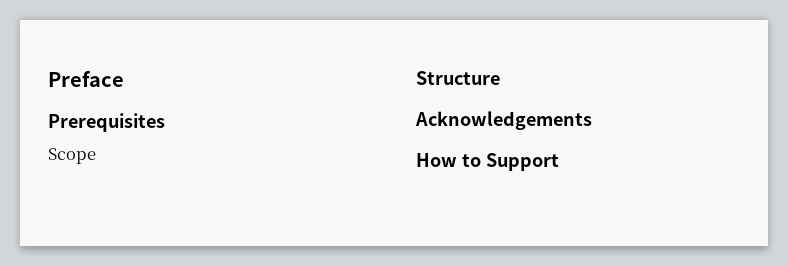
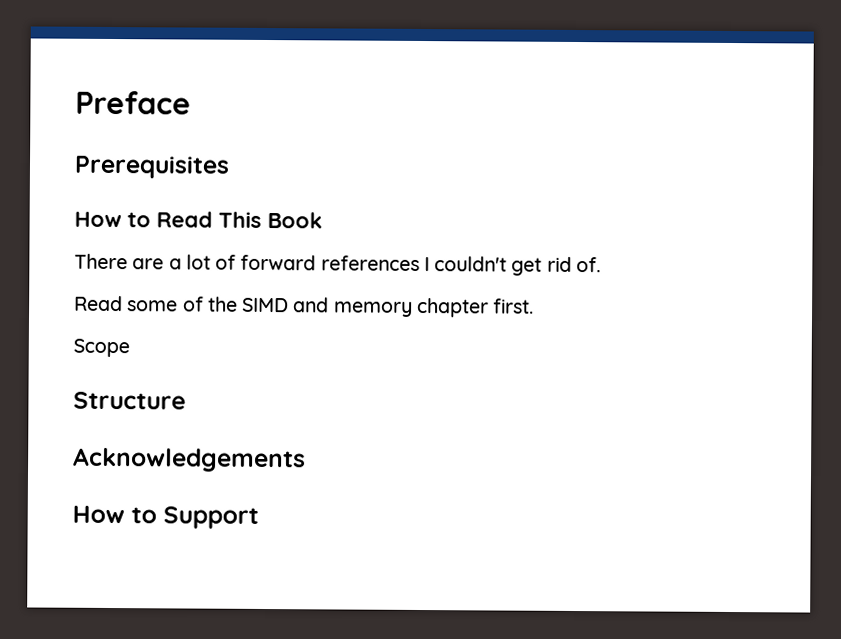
(165, 122) none -> [74,211,323,229] [74,253,601,276] [74,295,535,318] // How to Read This Book // There are a lot of forward references I couldn't get rid of. // Read some of the SIMD and memory chapter first.

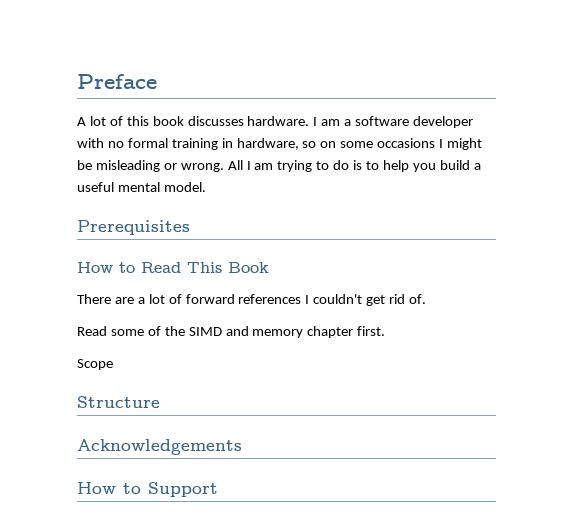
(191, 102) none -> [77,116,474,128] [77,138,483,150] [77,160,481,172] [77,182,206,192] // A lot of this book discusses hardware. I am a software developer with no formal training in hardware, so on some occasions I might be misleading or wrong. All I am trying to do is to help you build a useful mental model.

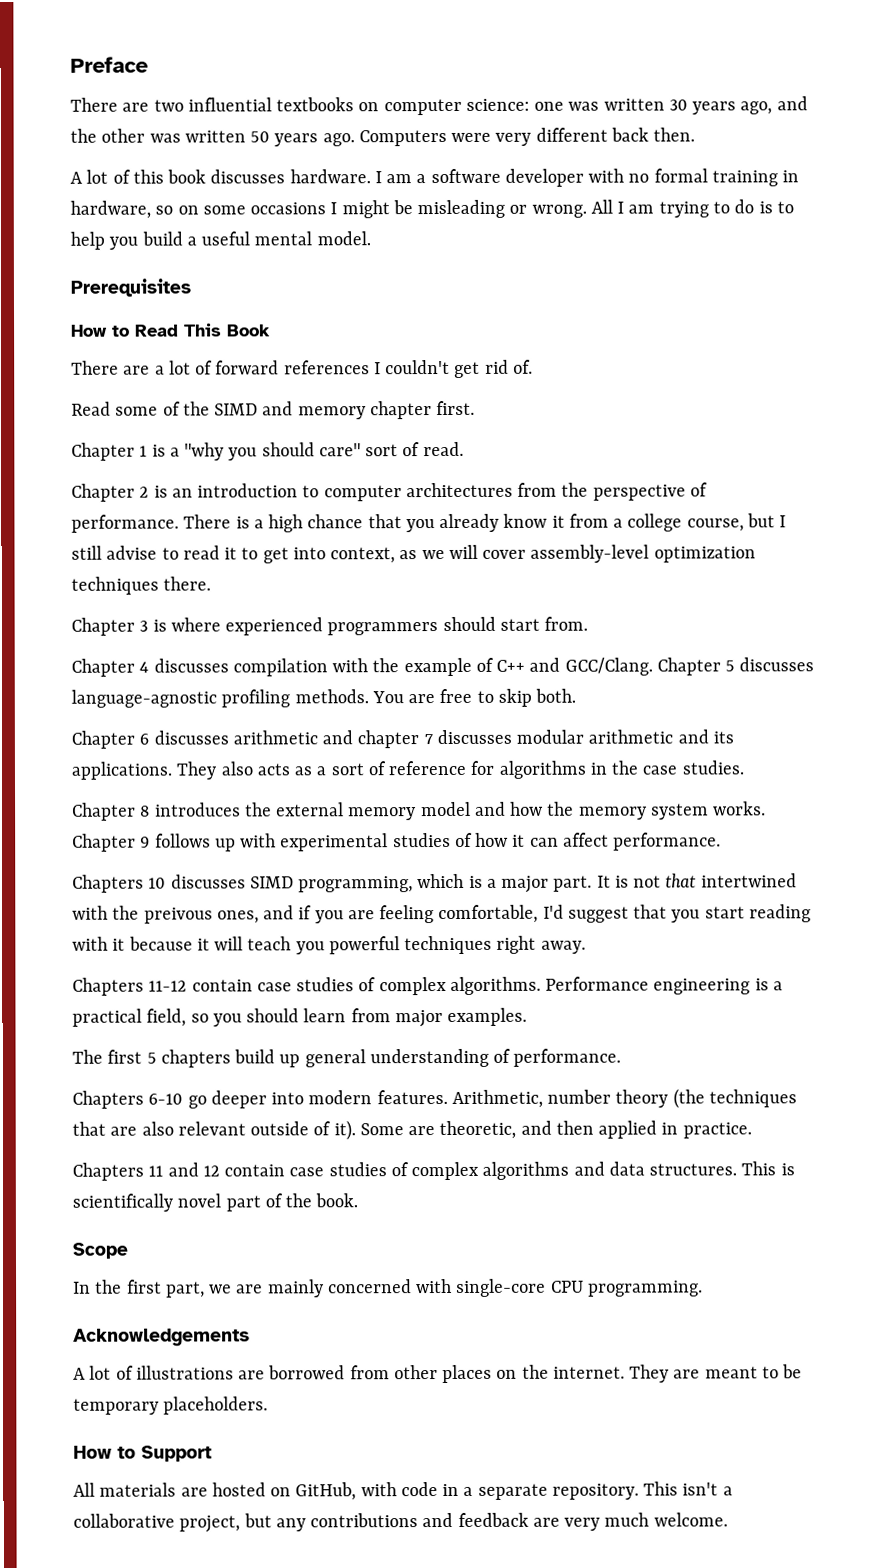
(157, 81) none -> [70,96,808,116] [70,127,696,147] // There are two influential textbooks on computer science: one was written 30 years ago, and the other was written 50 years ago. Computers were very different back then.
[77,359,113,370] [77,396,160,408] [77,439,242,455] [77,482,218,497] Scope // Structure // Acknowledgements // How to Support -> [71,441,464,461] [71,482,708,502] [71,513,787,533] [71,544,756,564] [71,576,212,595] [71,616,589,636] [71,657,815,677] [71,688,577,708] [71,729,734,749] [71,760,744,780] [72,801,767,821] [72,832,722,852] [72,873,797,893] [72,904,811,924] [72,935,586,955] [72,976,783,996] [72,1007,528,1028] [72,1048,622,1068] [72,1088,797,1109] [72,1120,752,1141] [72,1161,795,1181] [72,1193,359,1212] [72,1242,128,1259] [73,1278,703,1298] [73,1328,250,1347] [73,1364,803,1384] [73,1396,269,1415] [73,1445,212,1462] [73,1481,733,1501] [73,1512,728,1533] Chapter 1 is a "why you should care" sort of read. // Chapter 2 is an introduction to computer architectures from the perspective of performance. There is a high chance that you already know it from a college course, but I still advise to read it to get into context, as we will cover assembly-level optimization techniques there. // Chapter 3 is where experienced programmers should start from. // Chapter 4 discusses compilation with the example of C++ and GCC/Clang. Chapter 5 discusses language-agnostic profiling methods. You are free to skip both. // Chapter 6 discusses arithmetic and chapter 7 discusses modular arithmetic and its applications. They also acts as a sort of reference for algorithms in the case studies. // Chapter 8 introduces the external memory model and how the memory system works. Chapter 9 follows up with experimental studies of how it can affect performance. // Chapters 10 discusses SIMD programming, which is a major part. It is not that intertwined with the preivous ones, and if you are feeling comfortable, I'd suggest that you start reading with it because it will teach you powerful techniques right away. // Chapters 11-12 contain case studies of complex algorithms. Performance engineering is a practical field, so you should learn from major examples. // The first 5 chapters build up general understanding of performance. // Chapters 6-10 go deeper into modern features. Arithmetic, number theory (the techniques that are also relevant outside of it). Some are theoretic, and then applied in practice. // Chapters 11 and 12 contain case studies of complex algorithms and data structures. This is scientifically novel part of the book. // Scope // In the first part, we are mainly concerned with single-core CPU programming. // Acknowledgements // A lot of illustrations are borrowed from other places on the internet. They are meant to be temporary placeholders. // How to Support // All materials are hosted on GitHub, with code in a separate repository. This isn't a collaborative project, but any contributions and feedback are very much welcome.

